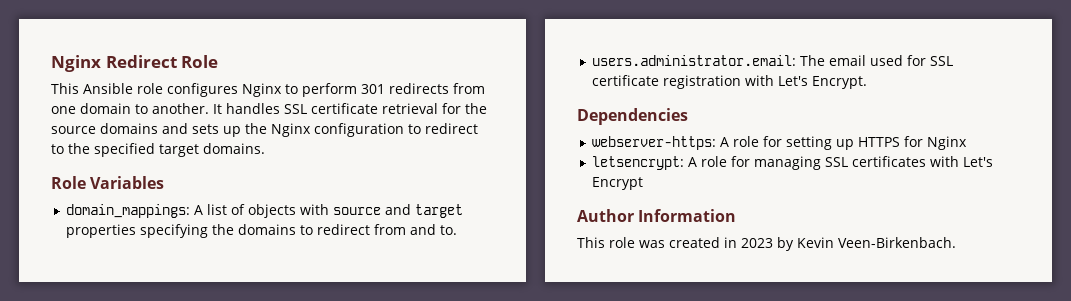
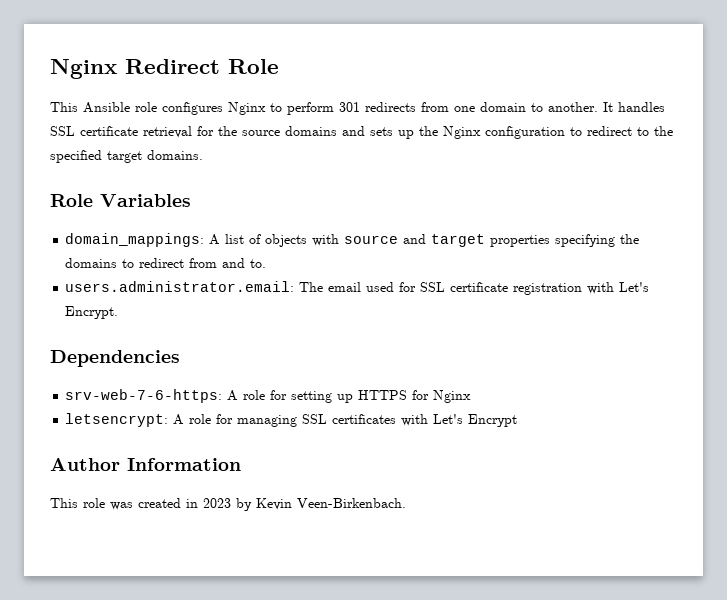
[591,136,716,150] webserver-https: -> [65,389,223,403] srv-web-7-6-https:

